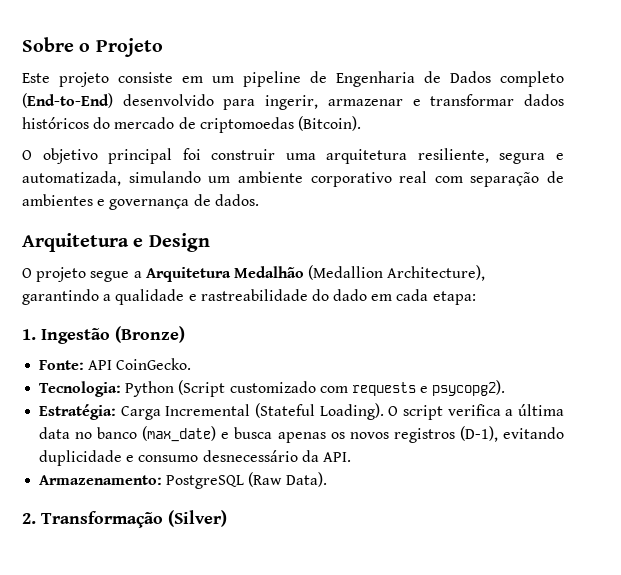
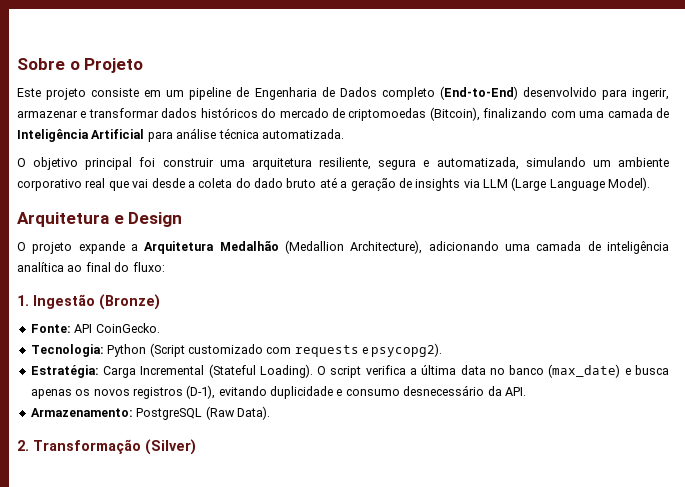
[297,116,361,131] (Bitcoin). -> [429,107,670,121] [17,128,344,142] (Bitcoin), finalizando com uma camada de Inteligência Artificial para análise técnica automatizada.
[434,171,564,187] [22,194,259,210] com separação de ambientes e governança de dados. -> [108,177,651,191] que vai desde a coleta do dado bruto até a geração de insights via LLM (Large Language Model).
[90,271,130,282] segue -> [78,241,125,254] expande
[22,289,476,305] garantindo a qualidade e rastreabilidade do dado em cada etapa: -> [428,241,669,254] [17,262,165,272] adicionando uma camada de inteligência analítica ao final do fluxo:

